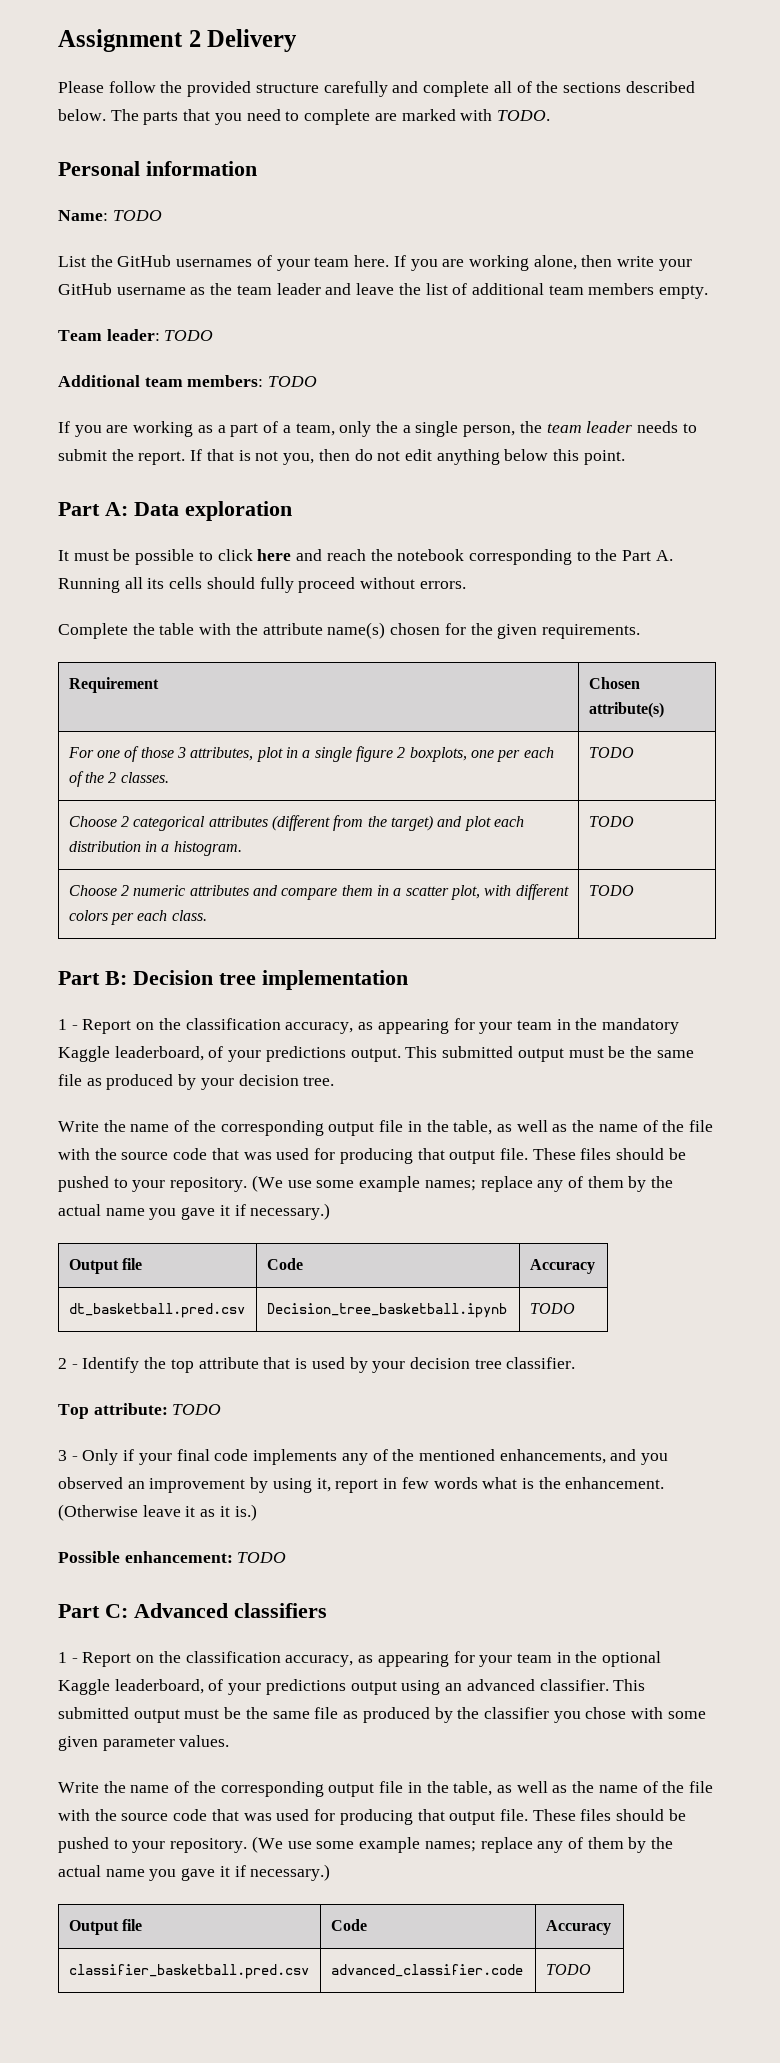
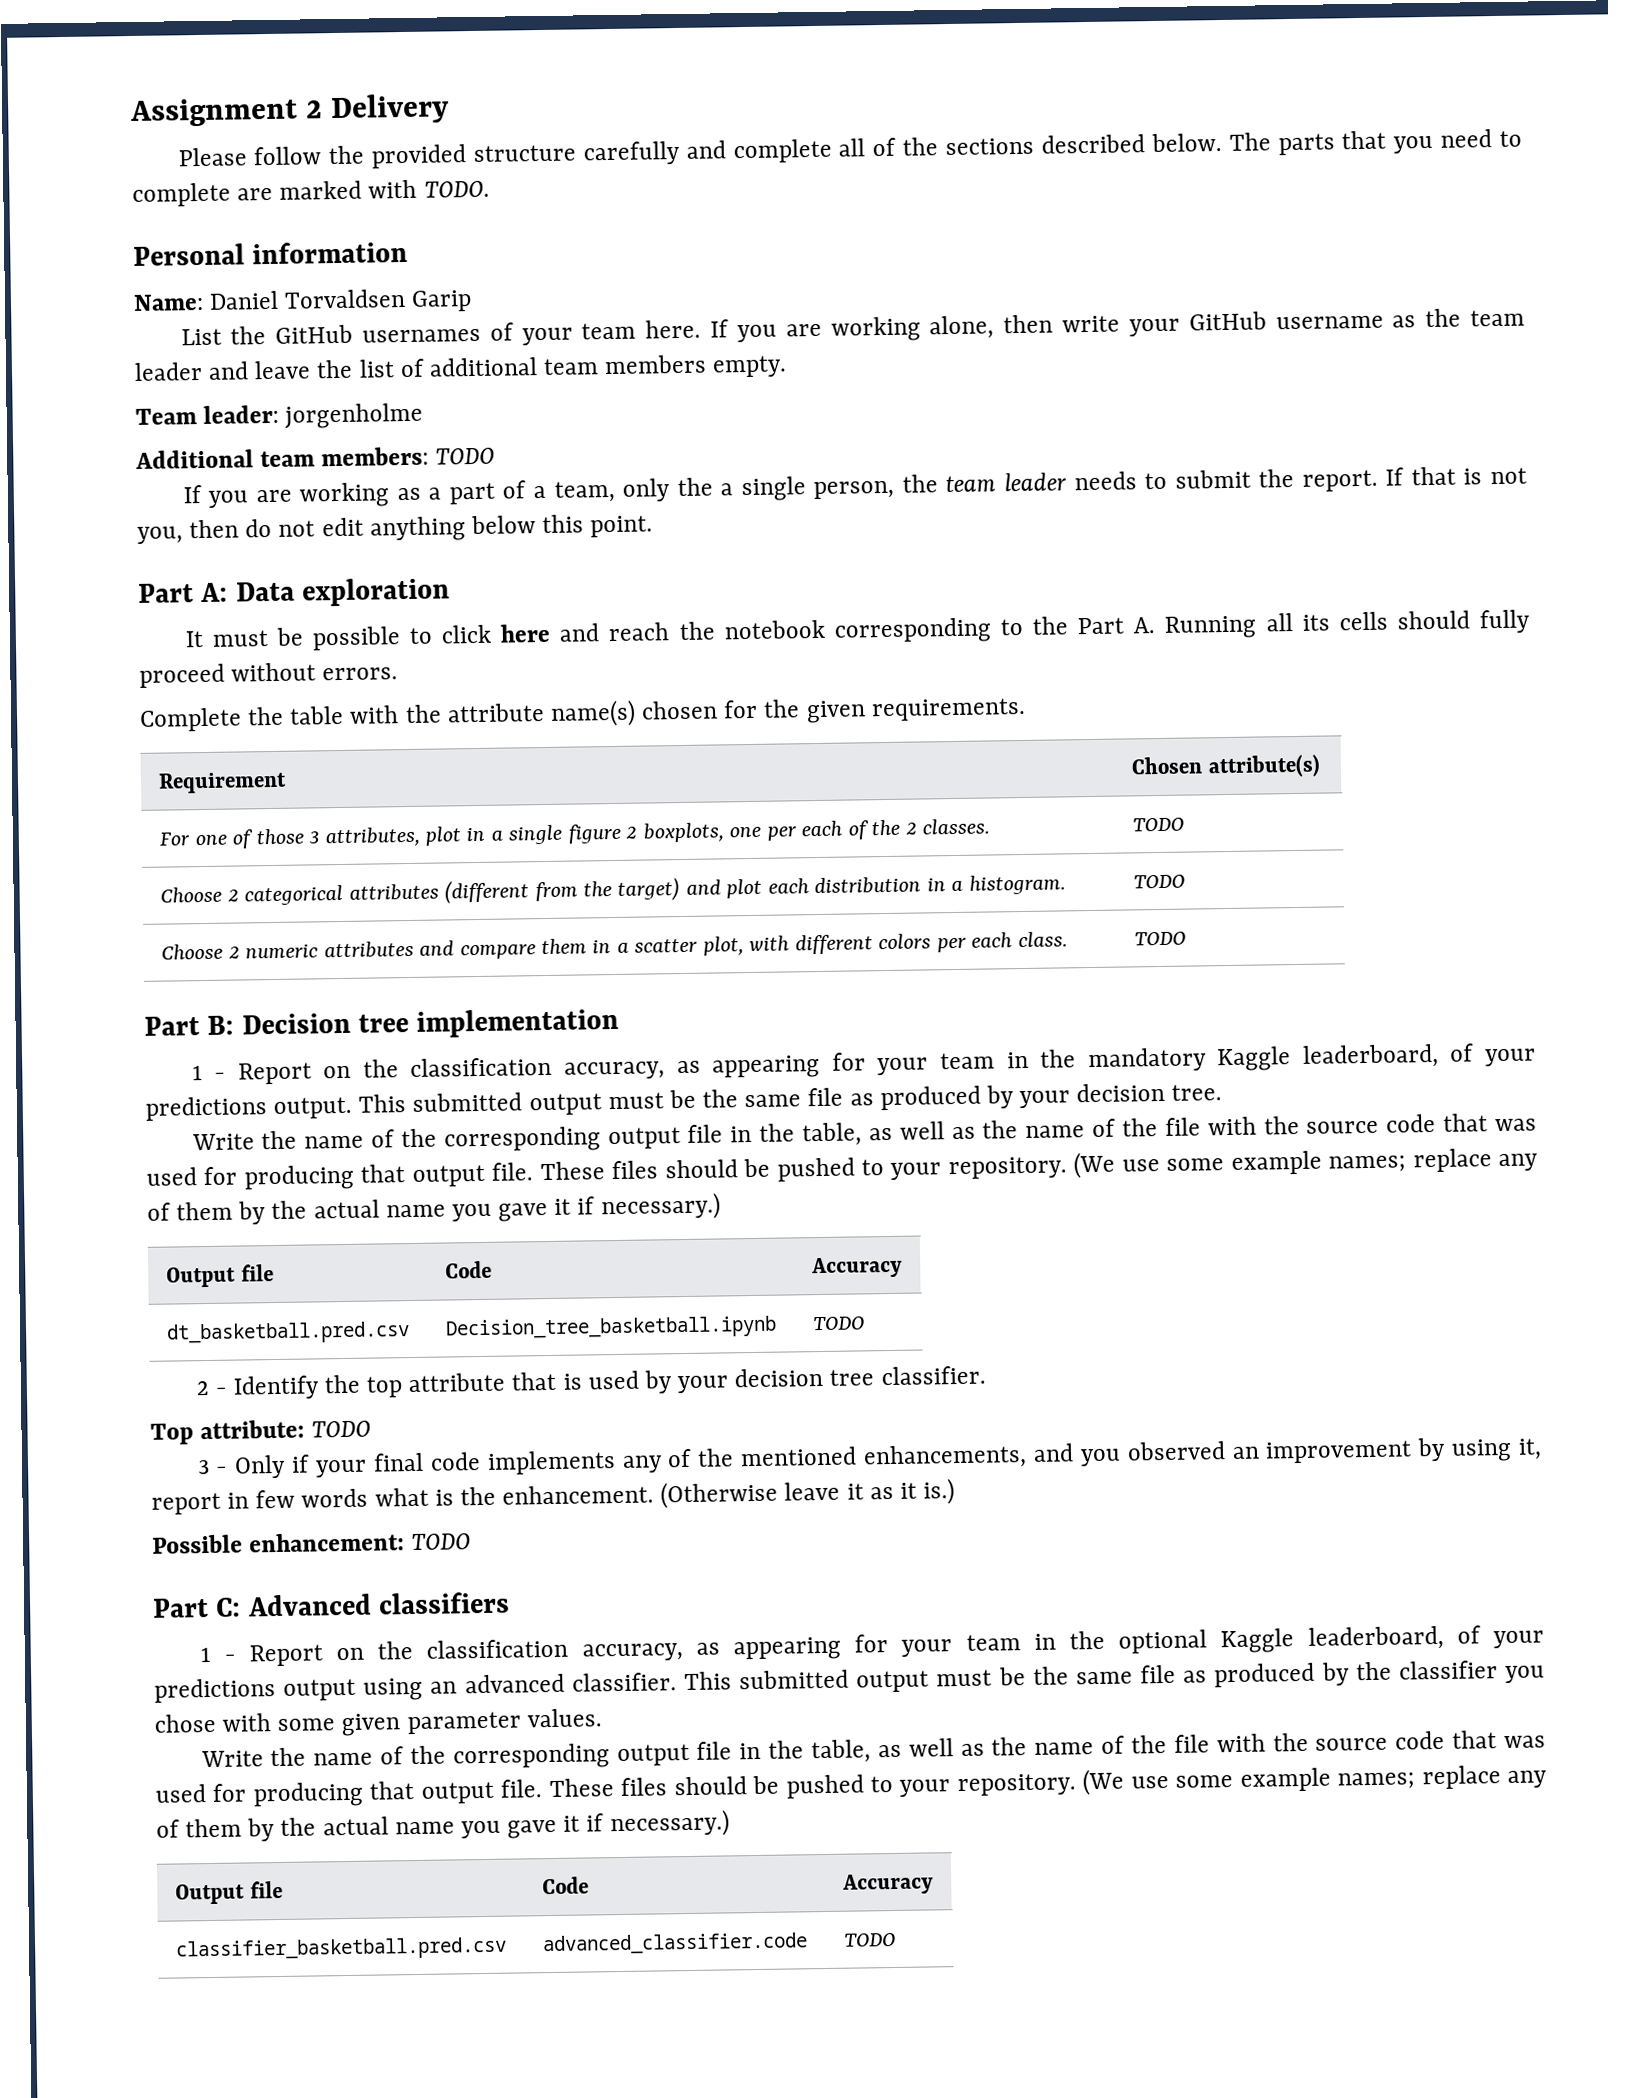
[112,210,162,221] TODO -> [209,288,473,312] Daniel Torvaldsen Garip
[164,330,214,341] TODO -> [284,402,424,429] jorgenholme

